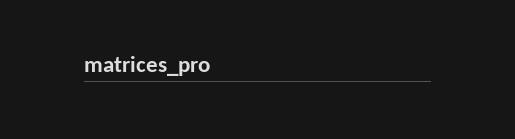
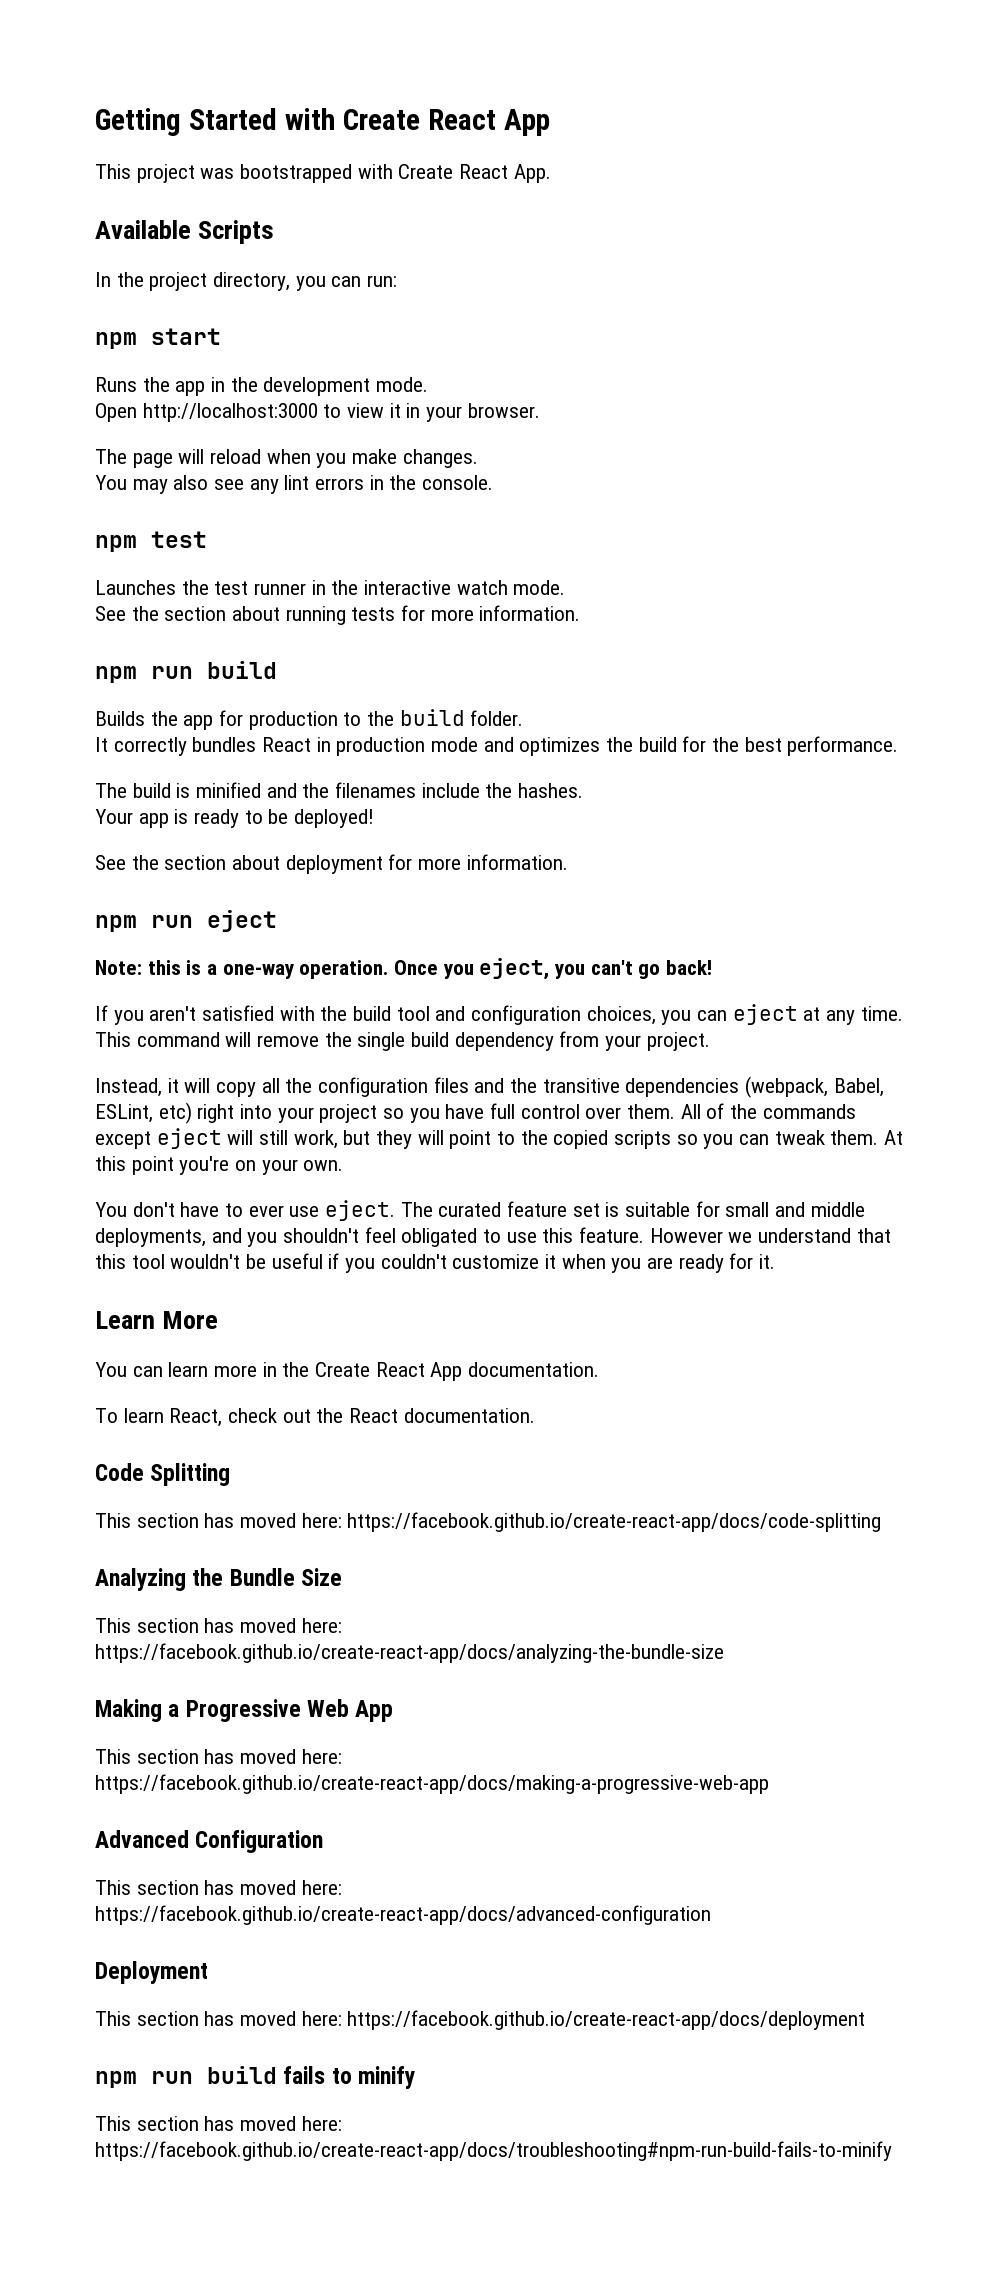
[84,56,210,76] matrices_pro -> [95,108,550,136] [95,164,551,183] [95,220,275,244] [95,272,398,291] [95,328,221,349] [95,377,429,396] [95,403,540,422] [95,449,478,468] [95,475,494,494] [95,531,207,552] [95,580,566,595] [95,605,581,625] [95,661,277,683] [95,709,524,730] [95,736,899,756] [95,782,584,798] [95,809,375,828] [95,854,568,874] [95,910,277,932] [95,958,713,980] [95,1004,903,1025] [95,1031,710,1051] [95,1076,884,1098] [95,1102,856,1124] [95,1128,904,1149] [95,1156,344,1175] [95,1200,865,1221] [95,1227,891,1247] [95,1253,776,1273] [95,1311,219,1329] [95,1362,600,1381] [95,1408,535,1427] [95,1463,231,1486] [95,1512,882,1532] [95,1568,343,1591] [95,1618,342,1633] [95,1643,724,1663] [95,1699,394,1722] [95,1749,342,1764] [95,1774,769,1794] [95,1830,324,1853] [95,1880,342,1895] [95,1905,711,1925] [95,1961,208,1984] [95,2010,866,2030] [95,2066,416,2089] [95,2116,342,2131] [95,2141,892,2161] Getting Started with Create React App // This project was bootstrapped with Create React App. // Available Scripts // In the project directory, you can run: // npm start // Runs the app in the development mode. // Open http://localhost:3000 to view it in your browser. // The page will reload when you make changes. // You may also see any lint errors in the console. // npm test // Launches the test runner in the interactive watch mode. // See the section about running tests for more information. // npm run build // Builds the app for production to the build folder. // It correctly bundles React in production mode and optimizes the build for the best performance. // The build is minified and the filenames include the hashes. // Your app is ready to be deployed! // See the section about deployment for more information. // npm run eject // Note: this is a one-way operation. Once you eject, you can't go back! // If you aren't satisfied with the build tool and configuration choices, you can eject at any time. This command will remove the single build dependency from your project. // Instead, it will copy all the configuration files and the transitive dependencies (webpack, Babel, ESLint, etc) right into your project so you have full control over them. All of the commands except eject will still work, but they will point to the copied scripts so you can tweak them. At this point you're on your own. // You don't have to ever use eject. The curated feature set is suitable for small and middle deployments, and you shouldn't feel obligated to use this feature. However we understand that this tool wouldn't be useful if you couldn't customize it when you are ready for it. // Learn More // You can learn more in the Create React App documentation. // To learn React, check out the React documentation. // Code Splitting // This section has moved here: https://facebook.github.io/create-react-app/docs/code-splitting // Analyzing the Bundle Size // This section has moved here: https://facebook.github.io/create-react-app/docs/analyzing-the-bundle-size // Making a Progressive Web App // This section has moved here: https://facebook.github.io/create-react-app/docs/making-a-progressive-web-app // Advanced Configuration // This section has moved here: https://facebook.github.io/create-react-app/docs/advanced-configuration // Deployment // This section has moved here: https://facebook.github.io/create-react-app/docs/deployment // npm run build fails to minify // This section has moved here: https://facebook.github.io/create-react-app/docs/troubleshooting#npm-run-build-fails-to-minify

